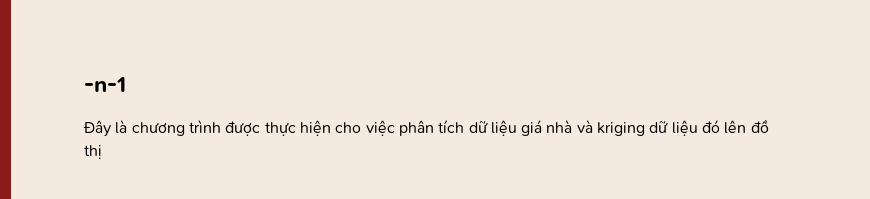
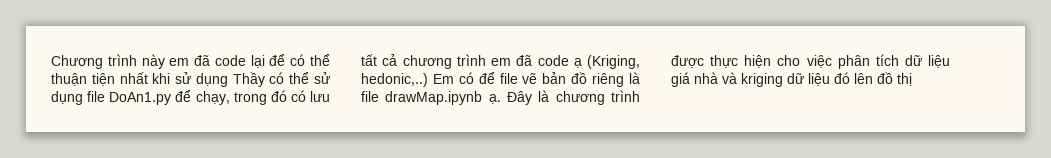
[84,77,126,92] -n-1 // -> [51,54,330,69] [51,72,330,87] [51,90,330,105] [361,54,640,69] [361,72,640,87] [361,91,501,105] Chương trình này em đã code lại để có thể thuận tiện nhất khi sử dụng Thầy có thể sử dụng file DoAn1.py để chạy, trong đó có lưu tất cả chương trình em đã code ạ (Kriging, hedonic,..) Em có để file vẽ bản đồ riêng là file drawMap.ipynb ạ.

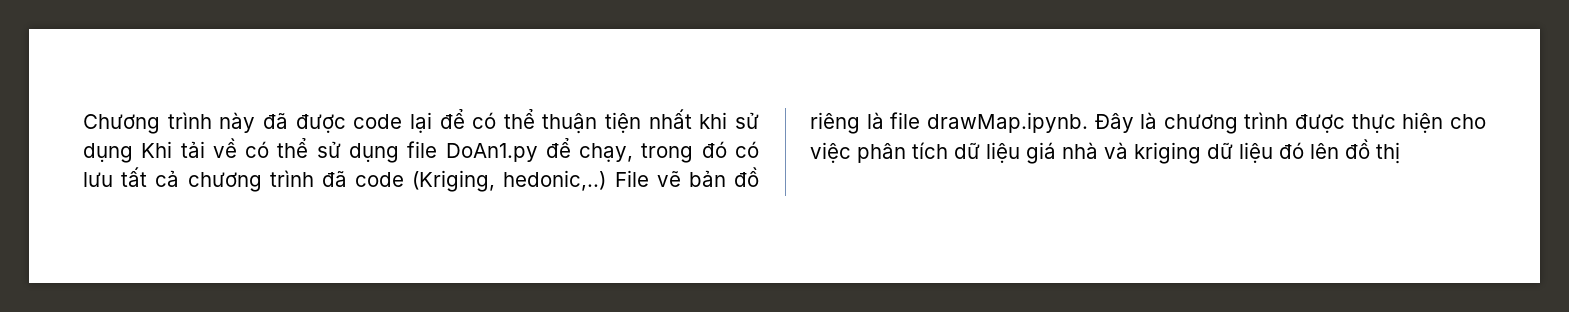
[169,55,211,66] em đã -> [262,113,346,133] đã được
[232,72,265,87] Thầy -> [141,138,237,158] Khi tải về
[491,55,582,68] em đã code ạ -> [321,171,404,187] đã code
[432,72,518,84] Em có để file -> [614,170,649,187] File
[385,91,501,105] drawMap.ipynb ạ. -> [926,112,1088,133] drawMap.ipynb.

